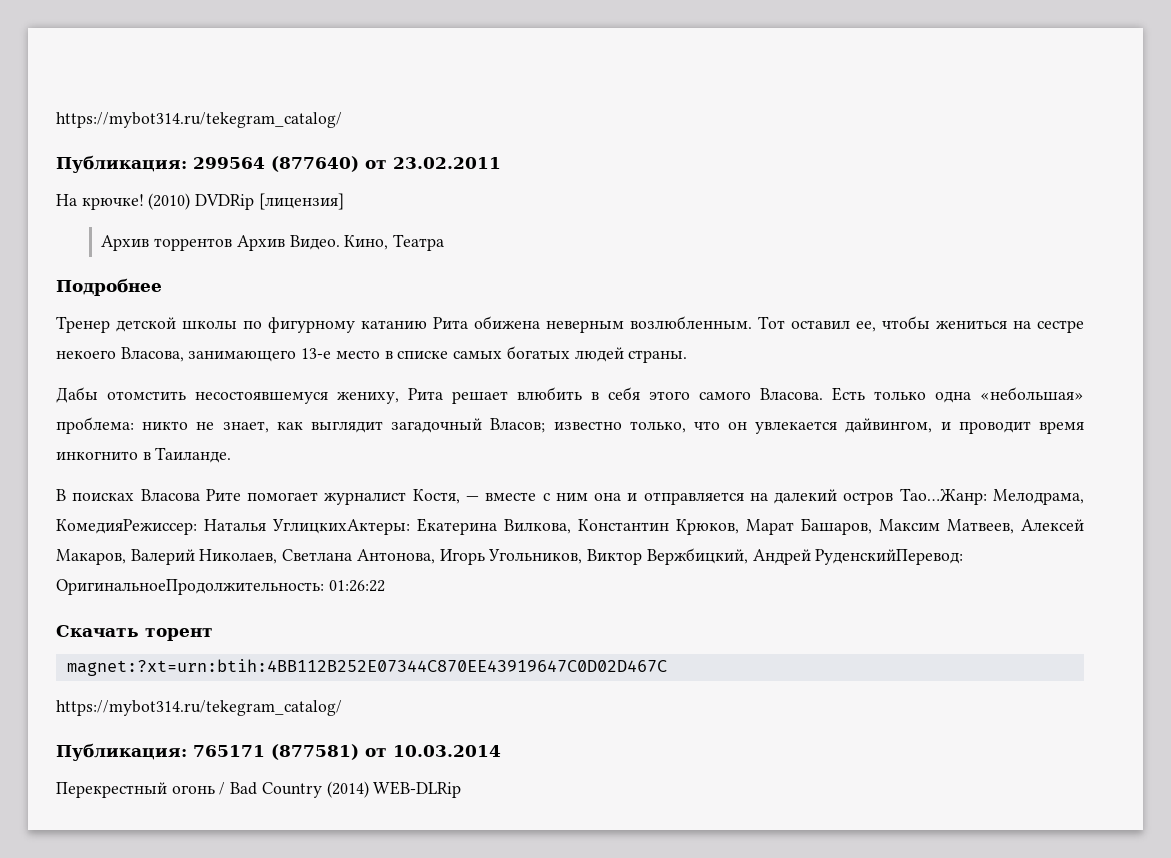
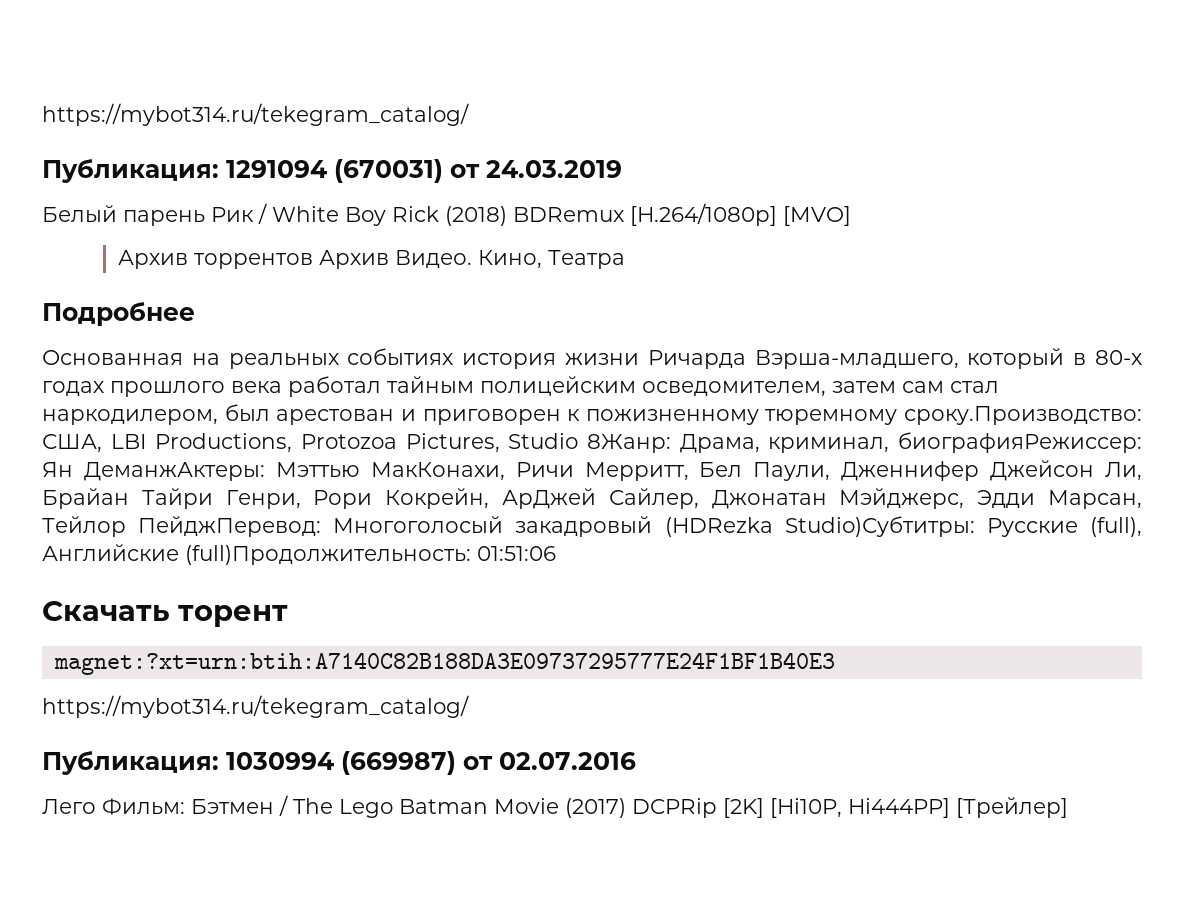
[56,112,342,128] [56,155,501,173] [56,193,344,210] https://mybot314.ru/tekegram_catalog/ // Публикация: 299564 (877640) от 23.02.2011 // На крючке! (2010) DVDRip [лицензия] -> [42,103,469,126] [42,159,622,183] [42,203,851,226] https://mybot314.ru/tekegram_catalog/ // Публикация: 1291094 (670031) от 24.03.2019 // Белый парень Рик / White Boy Rick (2018) BDRemux [H.264/1080p] [MVO]
[56,316,1084,333] [56,346,688,363] [56,387,1084,404] [56,417,1084,434] [56,447,232,463] [56,488,1085,505] [56,518,1084,535] [56,548,964,565] [56,579,385,595] Тренер детской школы по фигурному катанию Рита обижена неверным возлюбленным. Тот оставил ее, чтобы жениться на сестре некоего Власова, занимающего 13-е место в списке самых богатых людей страны. // Дабы отомстить несостоявшемуся жениху, Рита решает влюбить в себя этого самого Власова. Есть только одна «небольшая» проблема: никто не знает, как выглядит загадочный Власов; известно только, что он увлекается дайвингом, и проводит время инкогнито в Таиланде. // В поисках Власова Рите помогает журналист Костя, — вместе с ним она и отправляется на далекий остров Тао…Жанр: Мелодрама, КомедияРежиссер: Наталья УглицкихАктеры: Екатерина Вилкова, Константин Крюков, Марат Башаров, Максим Матвеев, Алексей Макаров, Валерий Николаев, Светлана Антонова, Игорь Угольников, Виктор Вержбицкий, Андрей РуденскийПеревод: ОригинальноеПродолжительность: 01:26:22 -> [42,348,1142,369] [42,376,999,397] [42,404,1142,425] [42,432,1142,453] [42,460,1142,481] [42,488,1142,509] [42,516,1142,537] [42,544,556,565] Основанная на реальных событиях история жизни Ричарда Вэрша-младшего, который в 80-х годах прошлого века работал тайным полицейским осведомителем, затем сам стал наркодилером, был арестован и приговорен к пожизненному тюремному сроку.Производство: США, LBI Productions, Protozoa Pictures, Studio 8Жанр: Драма, криминал, биографияРежиссер: Ян ДеманжАктеры: Мэттью МакКонахи, Ричи Мерритт, Бел Паули, Дженнифер Джейсон Ли, Брайан Тайри Генри, Рори Кокрейн, АрДжей Сайлер, Джонатан Мэйджерс, Эдди Марсан, Тейлор ПейджПеревод: Многоголосый закадровый (HDRezka Studio)Субтитры: Русские (full), Английские (full)Продолжительность: 01:51:06
[66,659,667,676] [56,700,342,716] [56,743,501,761] [56,781,462,798] magnet:?xt=urn:btih:4BB112B252E07344C870EE43919647C0D02D467C // https://mybot314.ru/tekegram_catalog/ // Публикация: 765171 (877581) от 10.03.2014 // Перекрестный огонь / Bad Country (2014) WEB-DLRip -> [53,652,835,675] [42,695,469,718] [42,751,636,775] [42,795,1068,818] magnet:?xt=urn:btih:A7140C82B188DA3E09737295777E24F1BF1B40E3 // https://mybot314.ru/tekegram_catalog/ // Публикация: 1030994 (669987) от 02.07.2016 // Лего Фильм: Бэтмен / The Lego Batman Movie (2017) DCPRip [2K] [Hi10P, Hi444PP] [Трейлер]

